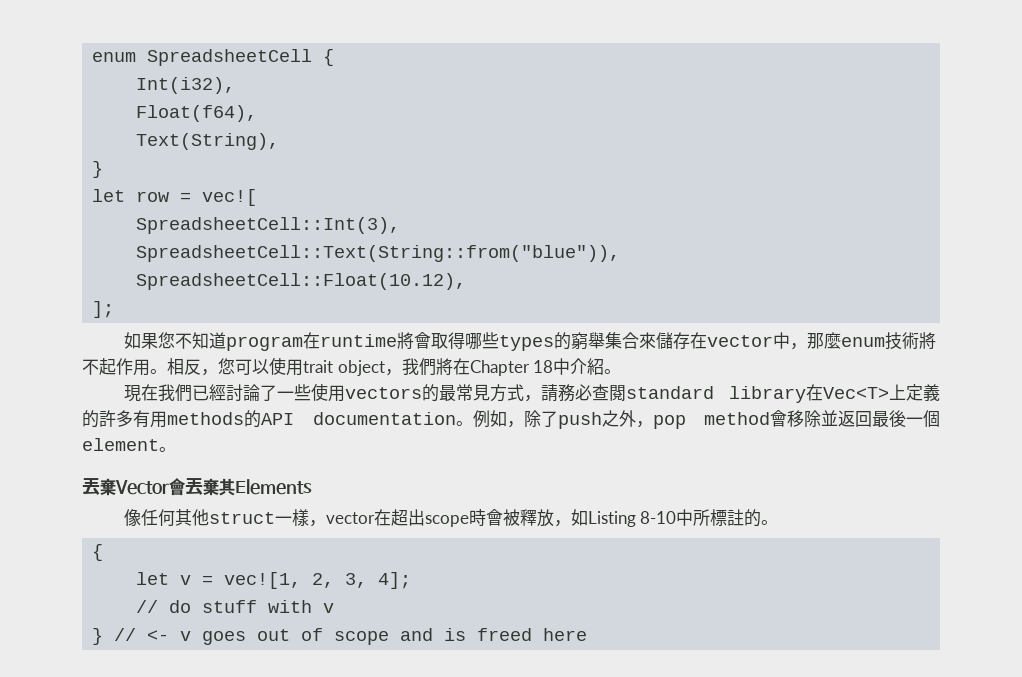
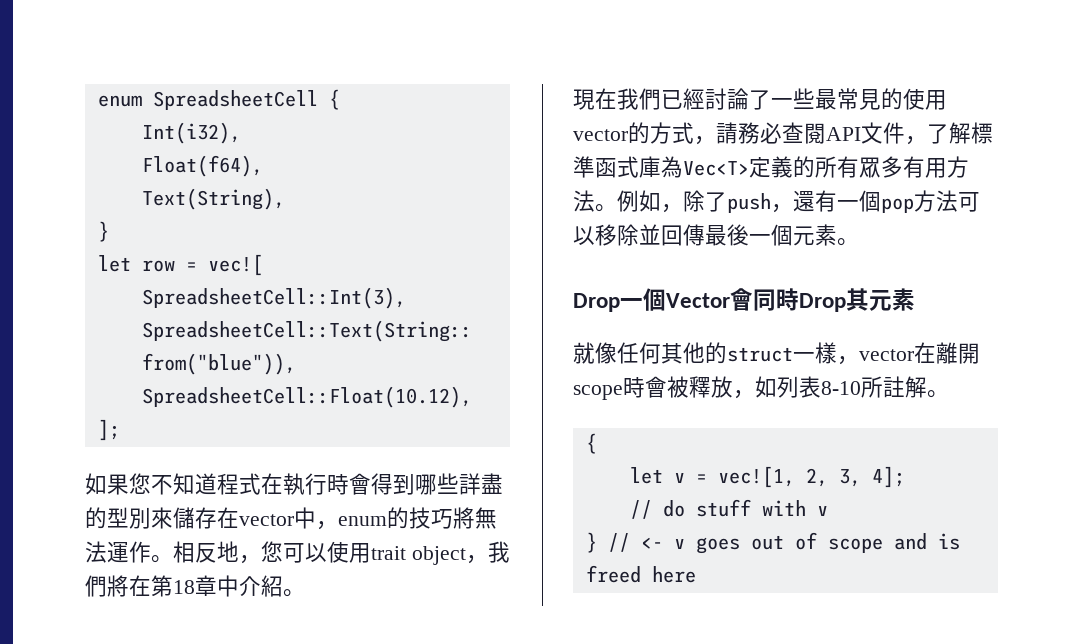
[225,332,936,351] [82,358,201,376] program在runtime將會取得哪些types的窮舉集合來儲存在vector中，那麼enum技術將不起作用。相反 -> [217,473,503,495] [85,507,497,530] [85,541,239,563] 程式在執行時會得到哪些詳盡的型別來儲存在vector中，enum的技巧將無法運作。相反地
[469,360,554,376] Chapter 18 -> [151,575,217,597] 第18章
[310,383,940,403] [82,410,872,429] 使用vectors的最常見方式，請務必查閱standard library在Vec<T>上定義的許多有用methods的API documentation。例如，除了push之外，pop method會移除並返回 -> [815,88,947,110] [573,122,993,145] [573,156,969,178] [573,190,980,213] [573,224,705,246] 最常見的使用vector的方式，請務必查閱API文件，了解標準函式庫為Vec<T>定義的所有眾多有用方法。例如，除了push，還有一個pop方法可以移除並回傳
[82,438,176,452] [82,478,312,496] element。 // 丟棄Vector會丟棄其Elements // -> [793,224,859,246] [573,288,915,312] [573,342,595,364] 元素。 // Drop一個Vector會同時Drop其元素 // 就
(209, 517) none -> [705,342,727,364] 的
[390,509,425,526] 超出 -> [936,342,980,364] 離開
[587,509,762,527] Listing 8-10中所標註的 -> [777,376,927,398] 列表8-10所註解

